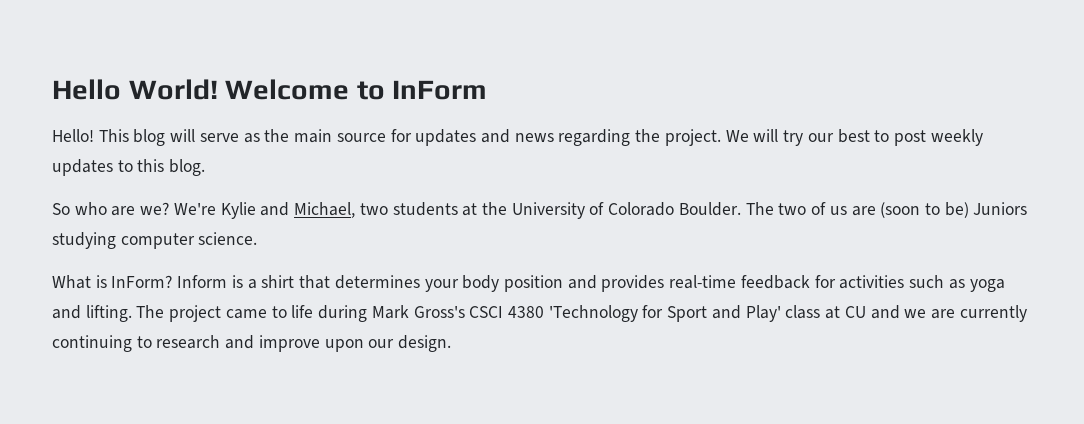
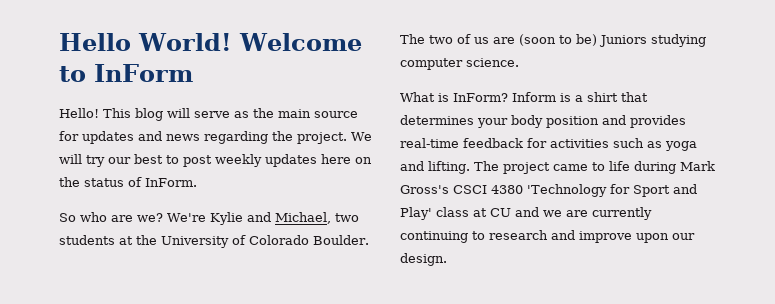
[117,159,206,176] to this blog. -> [321,154,372,164] [59,177,197,187] here on the status of InForm.

